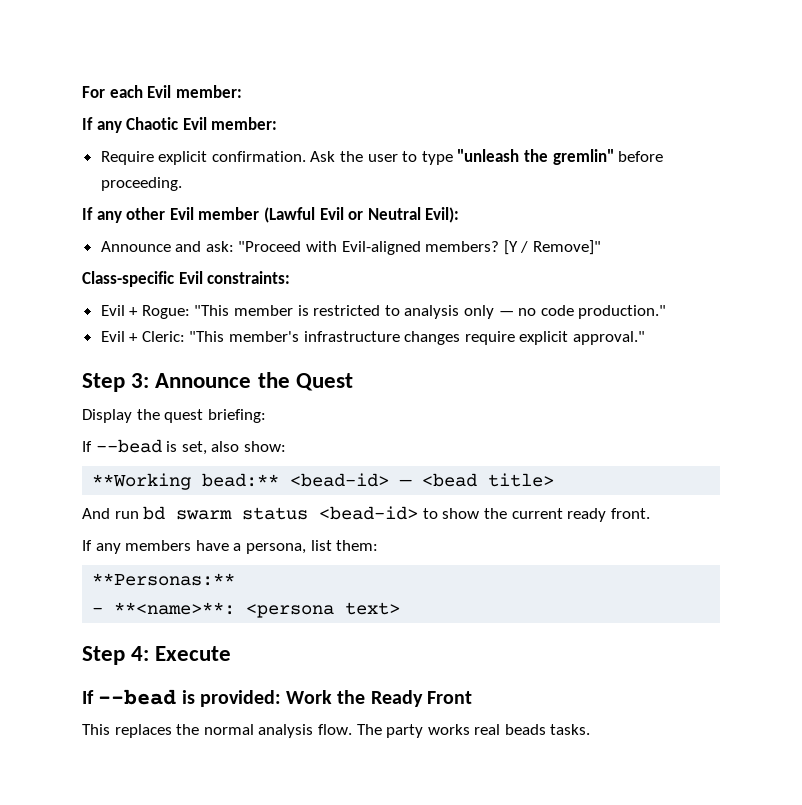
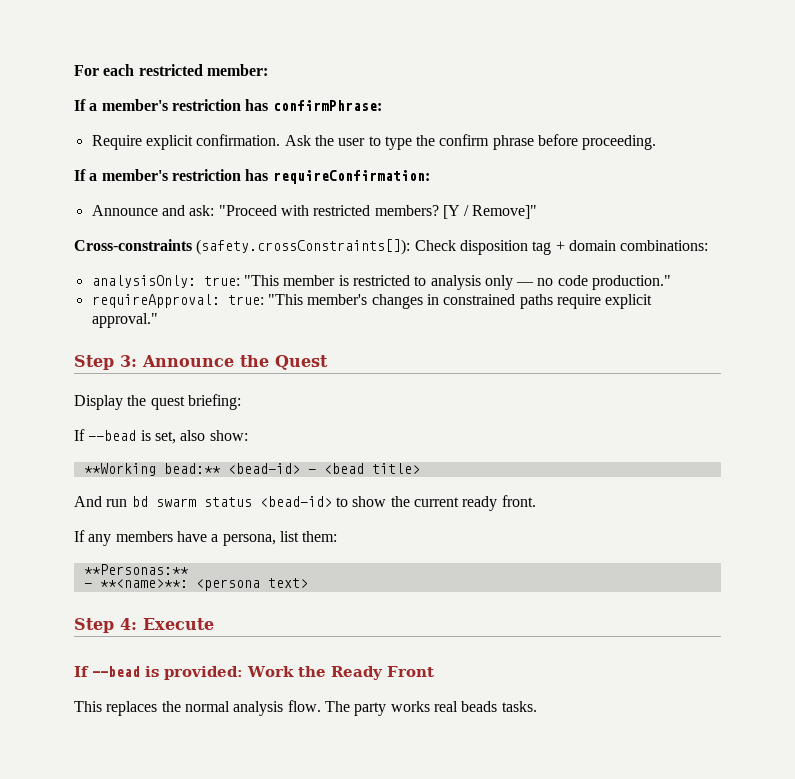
[147,85,172,98] Evil -> [138,64,203,76] restricted
[96,117,278,133] any Chaotic Evil member: -> [89,99,382,111] a member's restriction has confirmPhrase:
[457,149,614,165] "unleash the gremlin" -> [416,134,534,150] the confirm phrase
[96,207,460,223] any other Evil member (Lawful Evil or Neutral Evil): -> [89,169,430,184] a member's restriction has requireConfirmation:
[341,241,421,255] Evil-aligned -> [313,205,371,216] restricted
[82,271,291,287] [100,305,190,319] Class-specific Evil constraints: // Evil + Rogue: -> [74,239,709,255] [91,275,240,288] Cross-constraints (safety.crossConstraints[]): Check disposition tag + domain combinations: // analysisOnly: true:
[100,331,461,345] Evil + Cleric: "This member's infrastructure changes -> [91,294,553,309] requireApproval: true: "This member's changes in constrained paths

